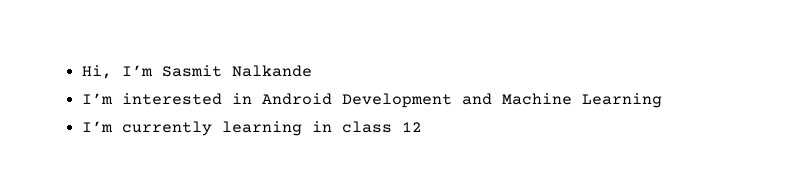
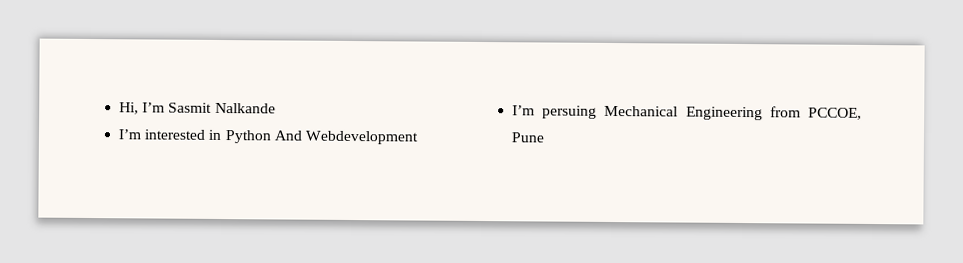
[262,93,663,108] [82,121,423,136] Android Development and Machine Learning // I’m currently learning in class 12 -> [224,130,418,145] [512,105,862,121] [511,132,545,143] Python And Webdevelopment // I’m persuing Mechanical Engineering from PCCOE, Pune

